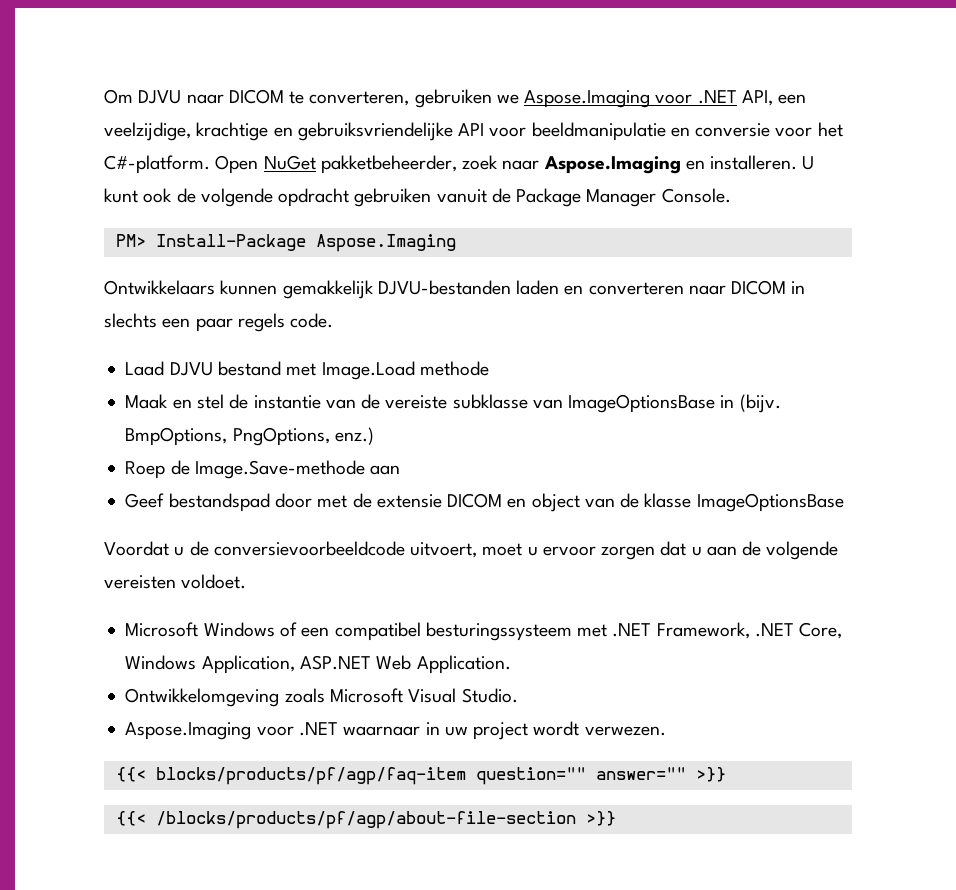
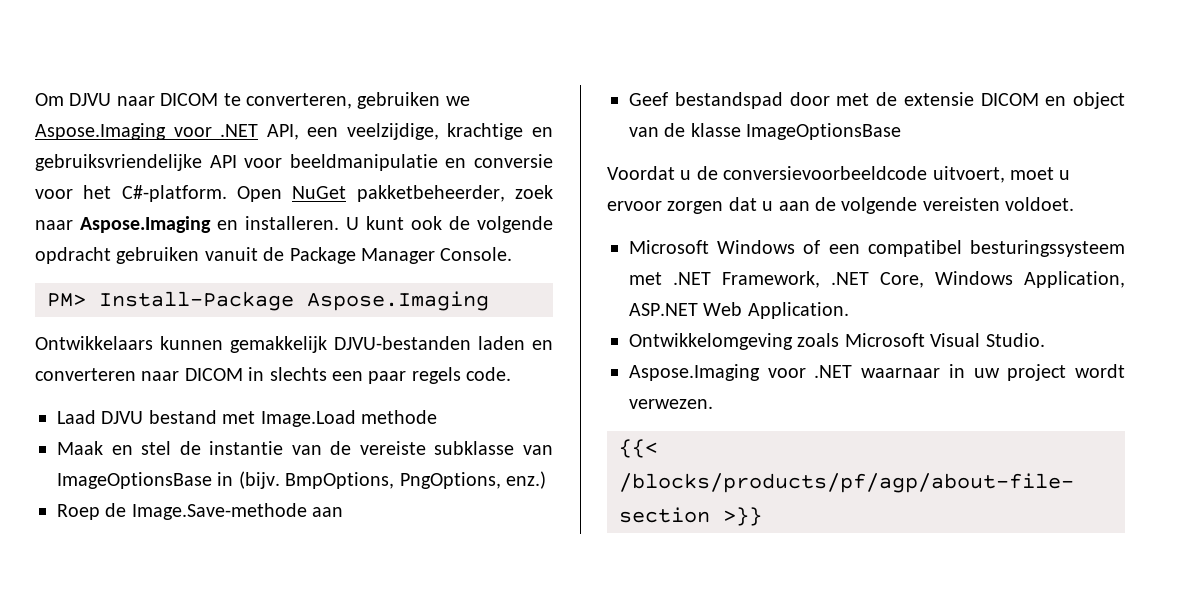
[115,767,726,785] // {{< blocks/products/pf/agp/faq-item question="" answer="" >}} -> (713, 404) none

